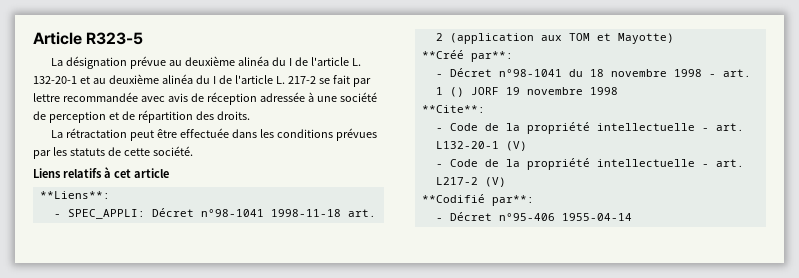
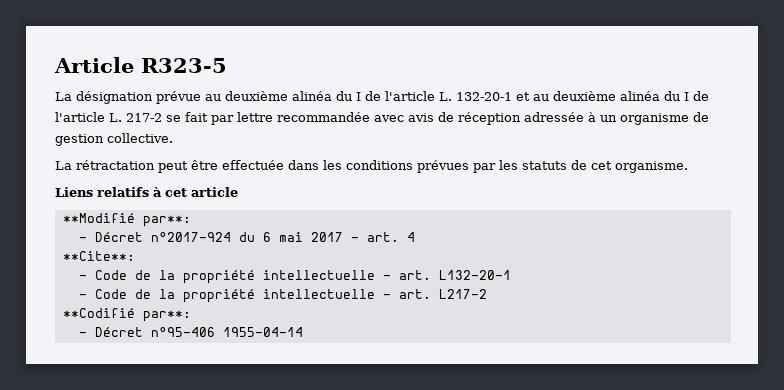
[316,92,377,102] [33,110,250,123] une société de perception et de répartition des droits. -> [600,112,709,125] [55,133,173,146] un organisme de gestion collective.
[123,146,193,156] cette société. -> [591,161,688,173] cet organisme.
[39,191,110,199] [53,208,376,219] [435,33,674,44] [421,50,513,62] [435,68,751,77] [435,87,618,97] **Liens**: // - SPEC_APPLI: Décret n°98-1041 1998-11-18 art. 2 (application aux TOM et Mayotte) // **Créé par**: // - Décret n°98-1041 du 18 novembre 1998 - art. 1 () JORF 19 novembre 1998 -> [62,213,191,227] [78,232,415,242] **Modifié par**: // - Décret n°2017-924 du 6 mai 2017 - art. 4
[505,141,527,151] (V) -> (511, 275) none
[484,177,506,187] (V) -> (487, 294) none

